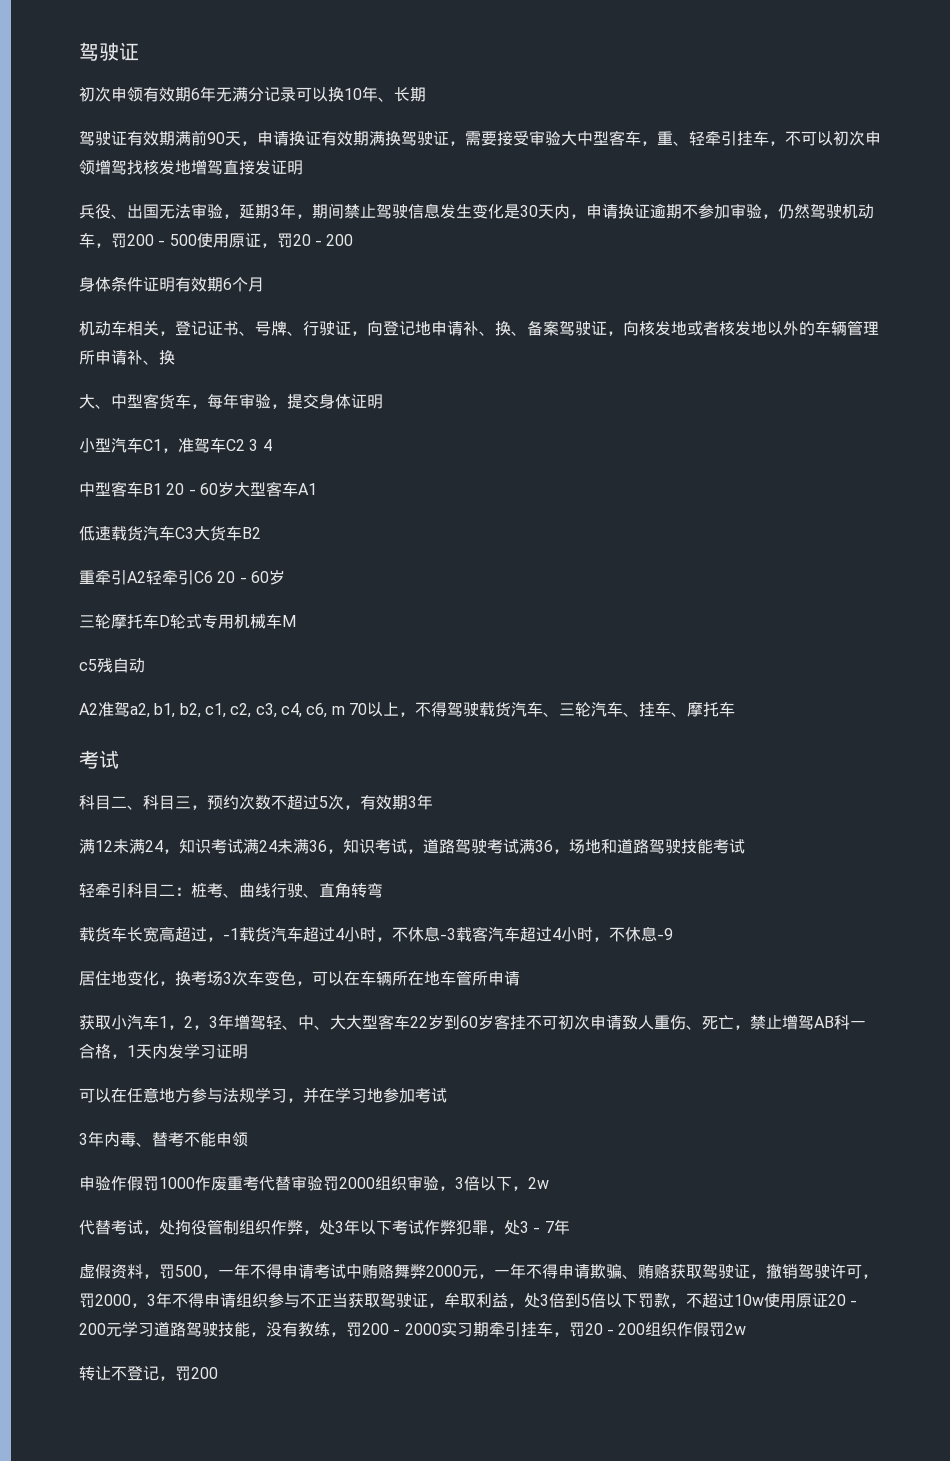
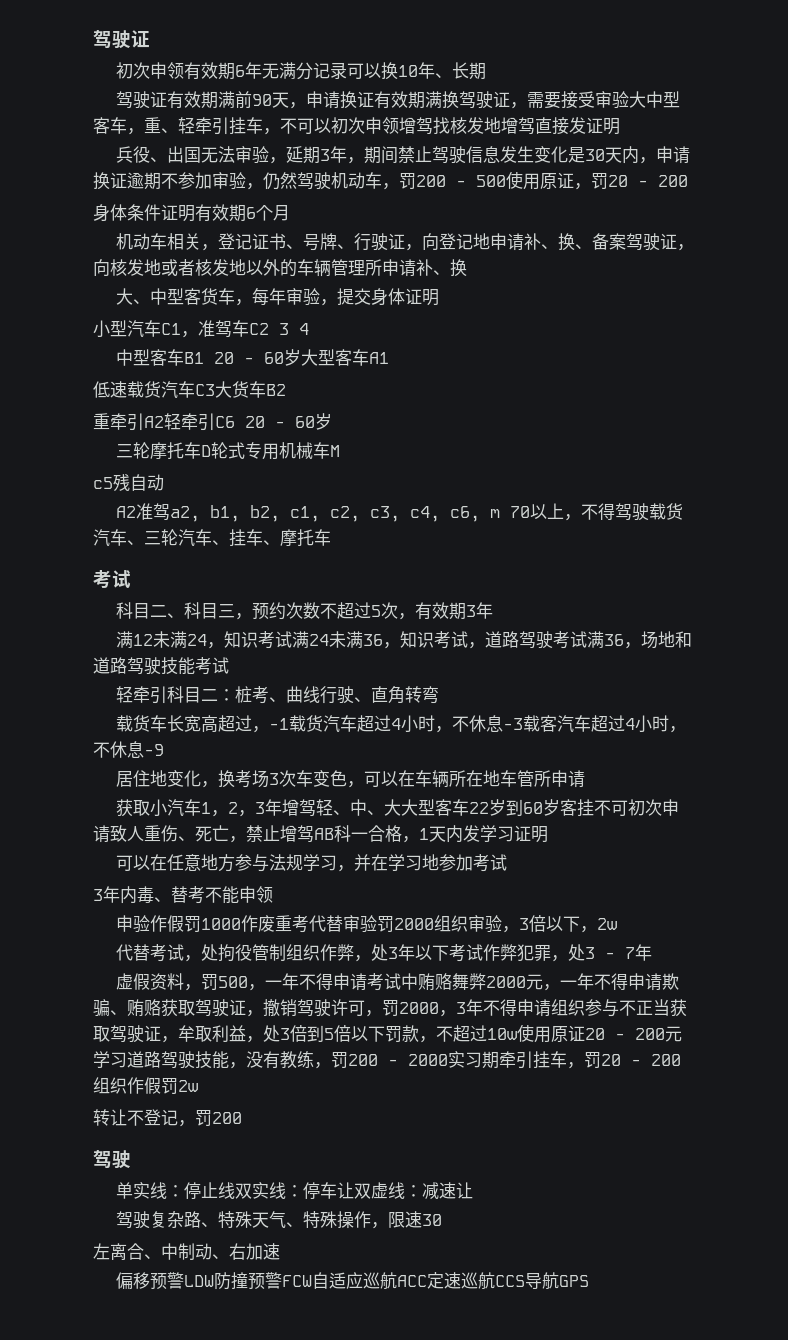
(218, 1373) none -> [93,1150,131,1169] [115,1182,473,1199] [115,1211,442,1229] [93,1243,280,1260] [115,1272,589,1290] // 驾驶 // 单实线：停止线双实线：停车让双虚线：减速让 // 驾驶复杂路、特殊天气、特殊操作，限速30 // 左离合、中制动、右加速 // 偏移预警LDW防撞预警FCW自适应巡航ACC定速巡航CCS导航GPS

